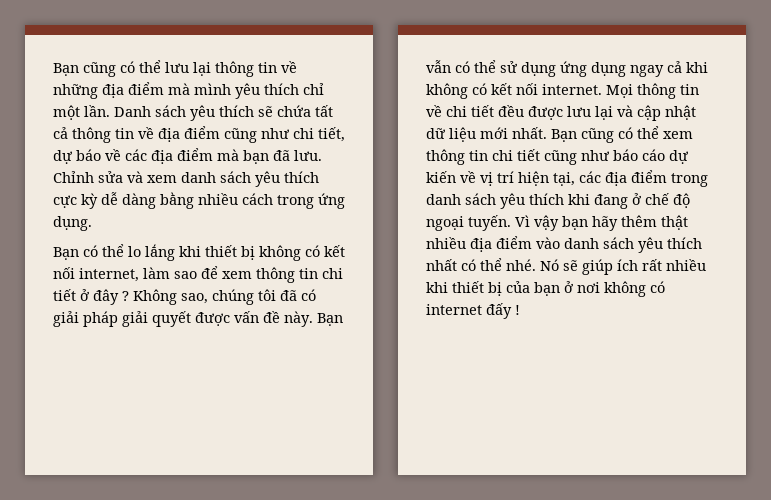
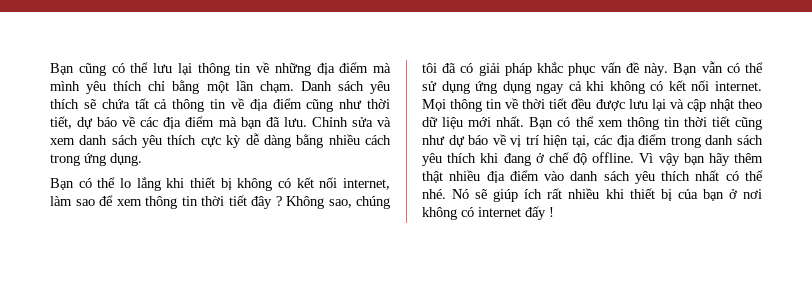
[53,105,110,120] một lần. -> [172,80,294,94] bằng một lần chạm.
[293,128,314,139] chi -> [367,99,390,109] thời
[322,268,343,279] [53,289,89,301] chi tiết ở -> [201,195,247,206] thời tiết
[122,311,230,327] giải quyết được -> [537,62,596,76] khắc phục
[446,106,467,117] chi -> [522,99,546,109] thời
(696, 112) none -> [738,99,762,109] theo
[581,128,614,143] cũng -> (554, 123) none
[492,150,513,161] chi -> [683,117,707,127] thời
[613,149,688,164] [426,171,456,183] báo cáo dự kiến -> [448,135,489,147] dự báo
[426,215,511,231] ngoại tuyến. -> [592,152,635,163] offline.

